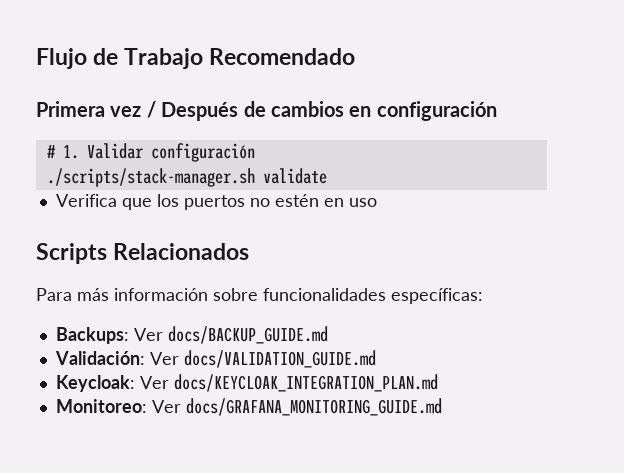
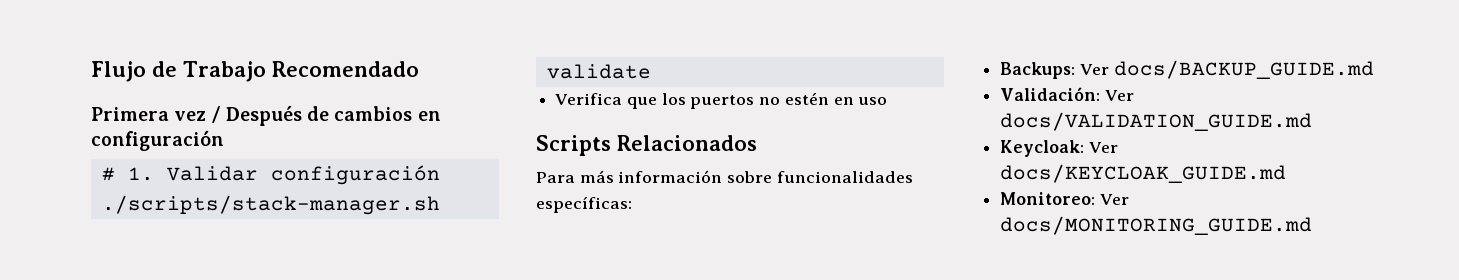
[173,374,438,392] docs/KEYCLOAK_INTEGRATION_PLAN.md -> [1000,164,1287,183] docs/KEYCLOAK_GUIDE.md
[185,398,442,416] docs/GRAFANA_MONITORING_GUIDE.md -> [1000,216,1313,235] docs/MONITORING_GUIDE.md

